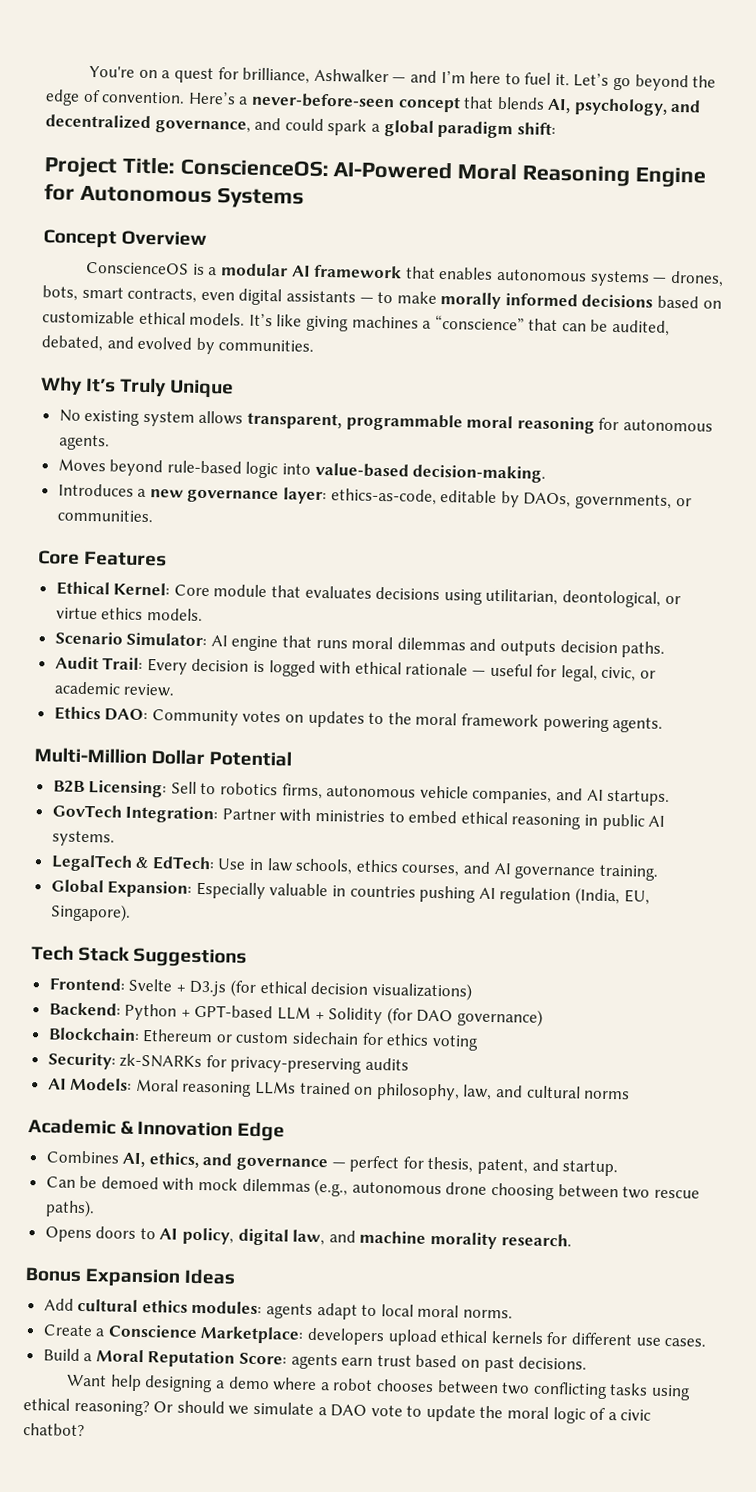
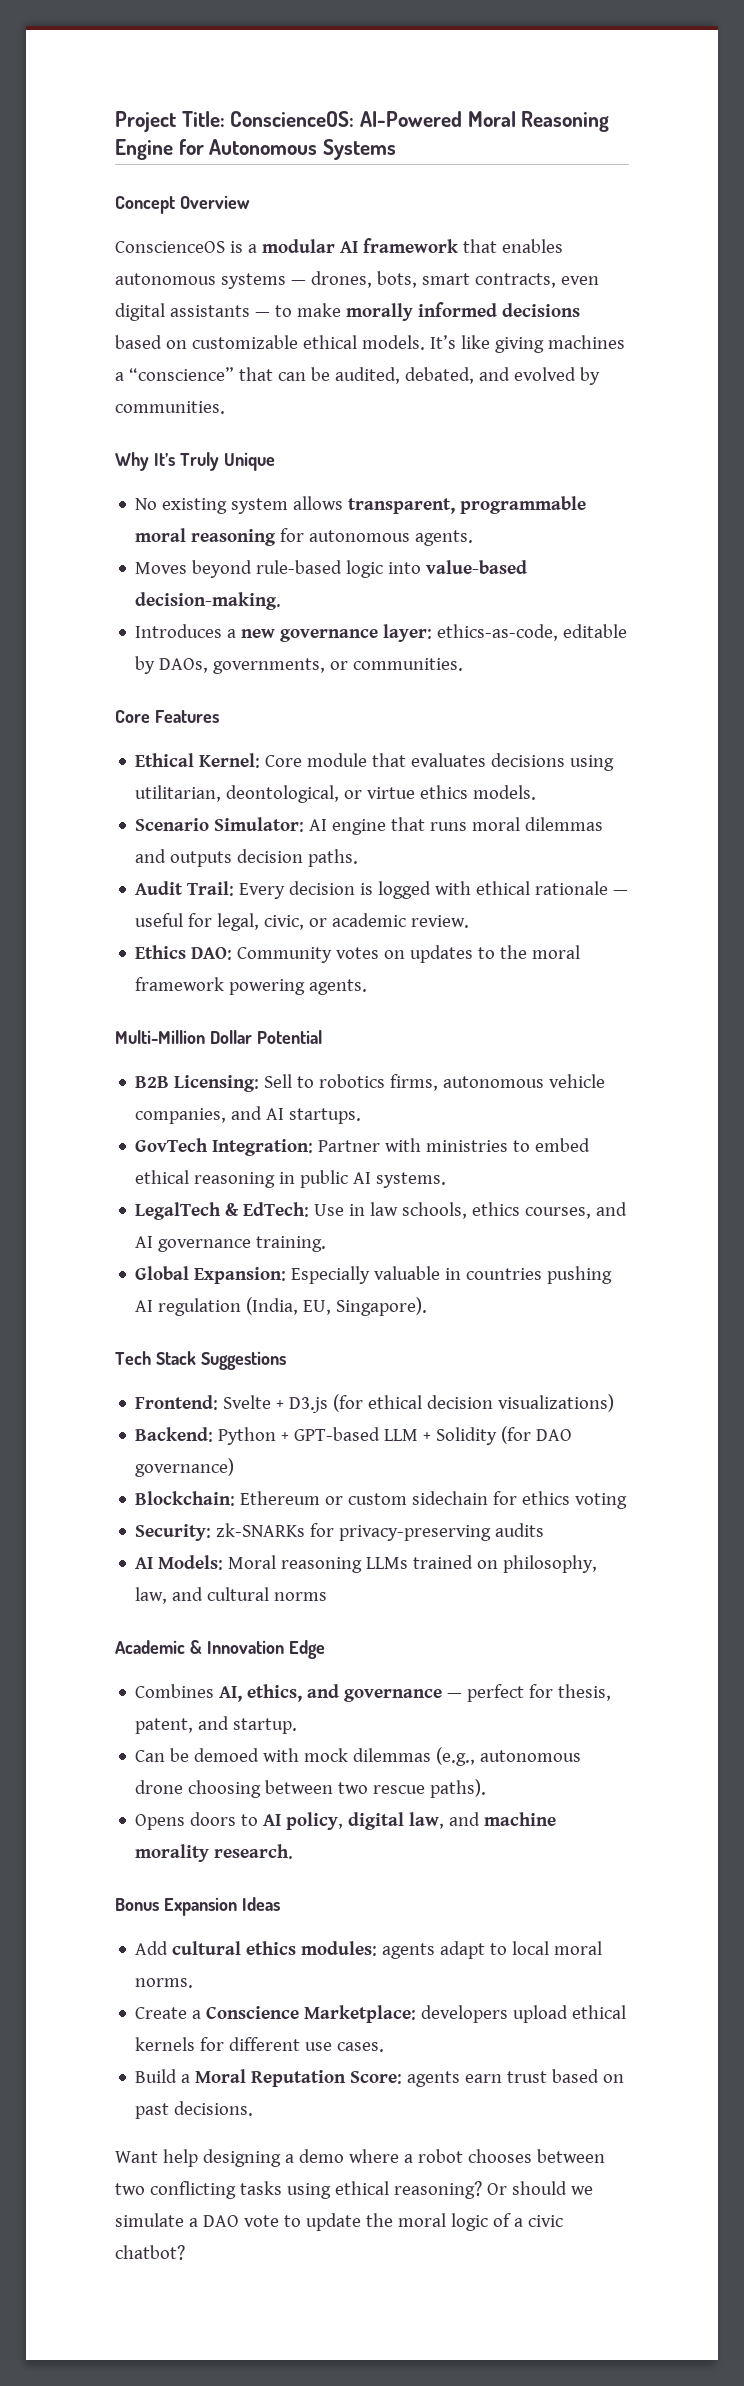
[89,65,717,92] [45,89,702,116] [45,114,556,139] You're on a quest for brilliance, Ashwalker — and I’m here to fuel it. Let’s go beyond the edge of convention. Here’s a never-before-seen concept that blends AI, psychology, and decentralized governance, and could spark a global paradigm shift: // -> (115, 121) none

